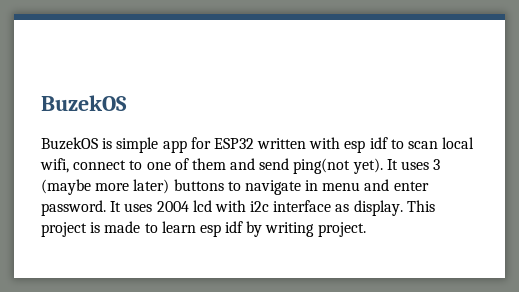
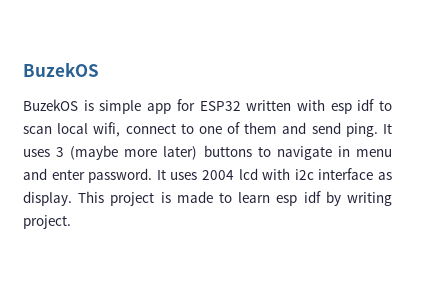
[293,158,383,174] ping(not yet). -> [345,123,378,137] ping.

